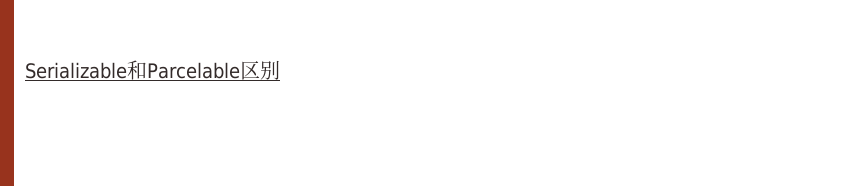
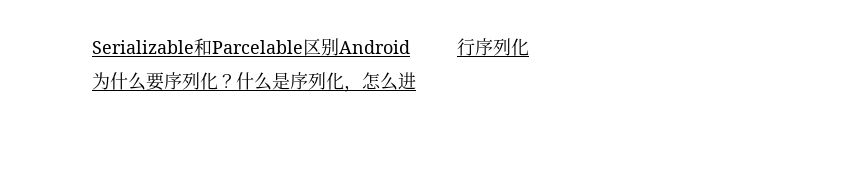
(280, 70) none -> [339,40,410,54] [92,72,416,92] [457,38,529,56] Android为什么要序列化？什么是序列化，怎么进行序列化

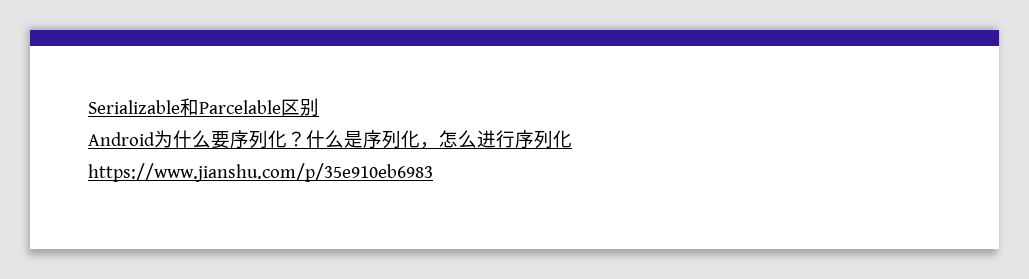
(339, 47) none -> (319, 107) //
(529, 47) none -> [88,163,433,182] // https://www.jianshu.com/p/35e910eb6983

